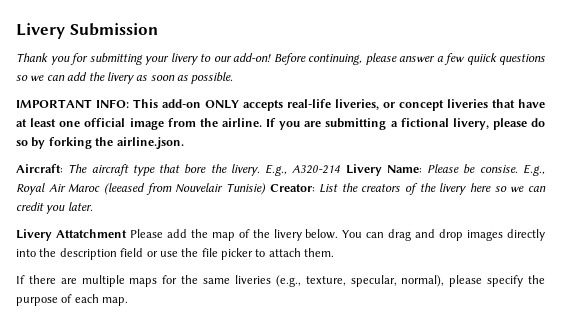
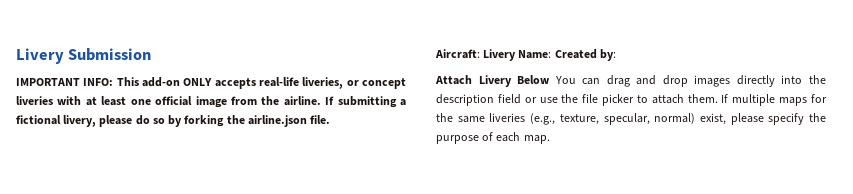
[16,53,545,65] [16,72,234,84] // Thank you for submitting your livery to our add-on! Before continuing, please answer a few quiick questions so we can add the livery as soon as possible. -> (152, 54) none
[492,99,545,108] that have -> [57,96,82,105] with
[279,121,322,130] you are -> (335, 100) none
[116,137,184,149] airline.json. -> [247,115,331,127] airline.json file.
[68,164,545,176] [16,183,546,195] [16,202,93,214] [16,229,339,241] The aircraft type that bore the livery. E.g., A320-214 Livery Name: Please be consise. E.g., Royal Air Maroc (leeased from Nouvelair Tunisie) Creator: List the creators of the livery here so we can credit you later. // Livery Attatchment Please add the map of the livery below. -> [483,49,616,61] [435,75,551,87] Livery Name: Created by: // Attach Livery Below
[16,275,77,284] // If there are -> [721,94,729,103] If
[401,275,445,287] normal), -> [654,113,726,125] normal) exist,

